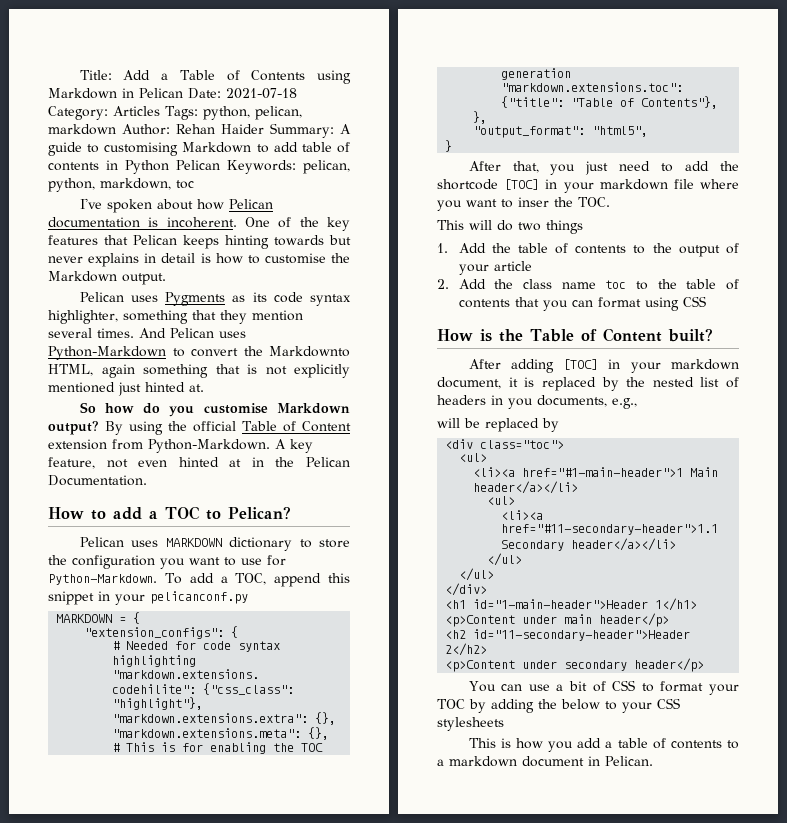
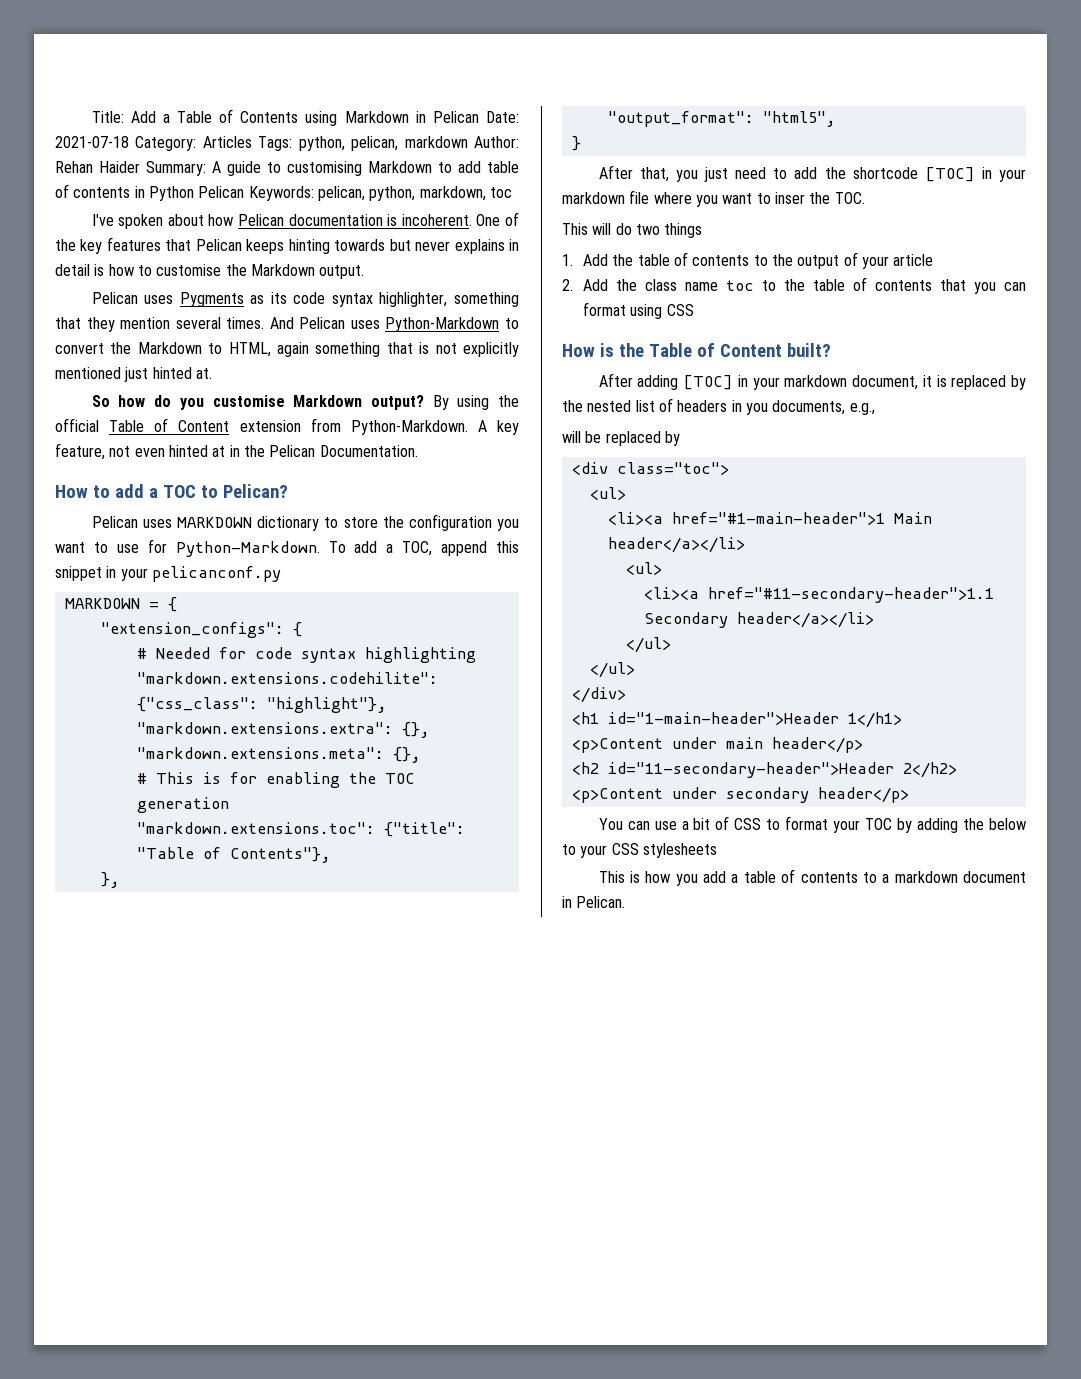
[269,346,350,357] Markdownto -> [137,342,223,354] Markdown to

